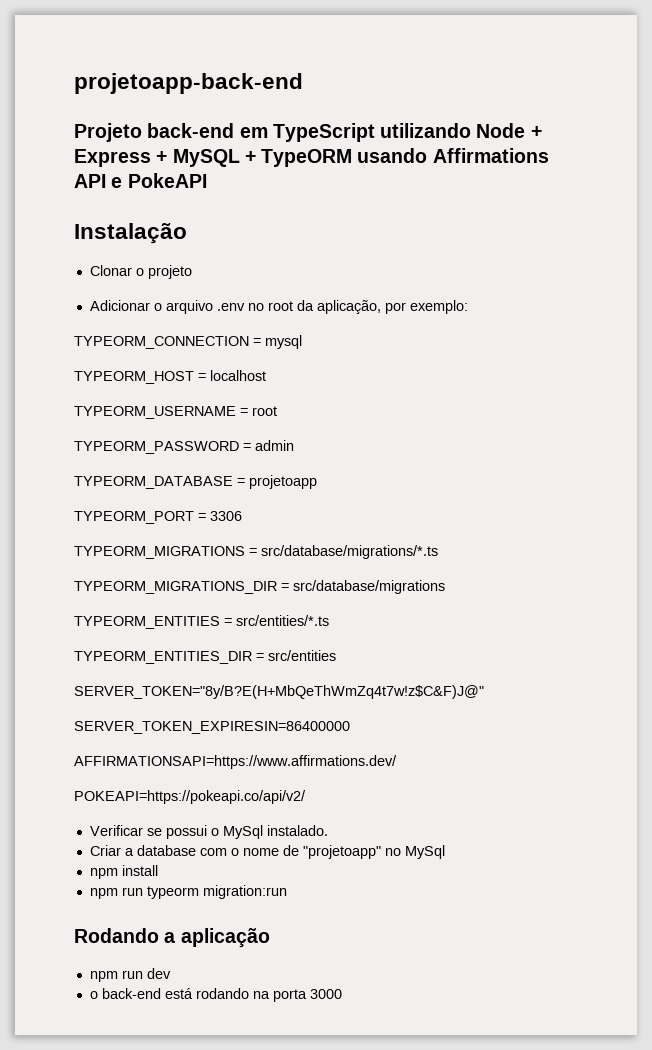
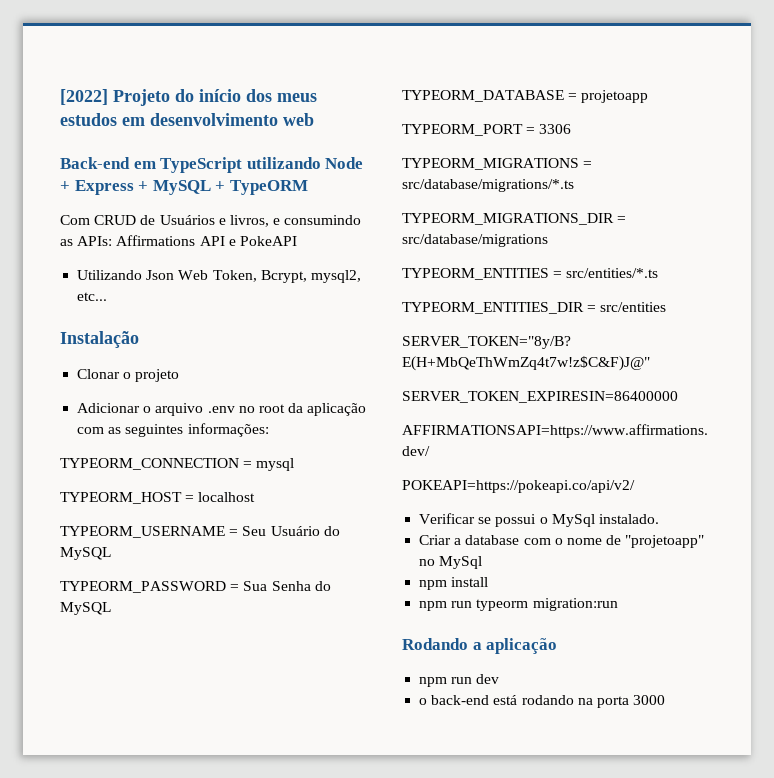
[74,73,303,94] [74,123,235,142] projetoapp-back-end // Projeto back-end -> [60,89,317,106] [60,113,314,126] [60,157,130,169] [2022] Projeto do início dos meus estudos em desenvolvimento web // Back-end
[357,148,549,163] [74,173,207,188] usando Affirmations API e PokeAPI -> [60,215,362,227] [60,235,297,246] [77,270,361,283] [77,292,108,301] // Com CRUD de Usuários e livros, e consumindo as APIs: Affirmations API e PokeAPI // Utilizando Json Web Token, Bcrypt, mysql2, etc...
[316,300,468,314] aplicação, por exemplo: -> [307,403,367,416] [77,423,269,437] aplicação com as seguintes informações:
[252,406,277,416] [74,440,294,454] root // TYPEORM_PASSWORD = admin -> [242,526,340,536] [60,547,111,560] [60,581,331,593] [60,602,111,615] Seu Usuário do MySQL // TYPEORM_PASSWORD = Sua Senha do MySQL

